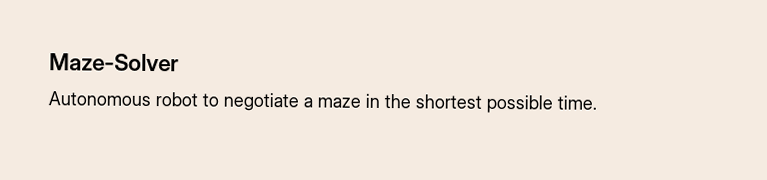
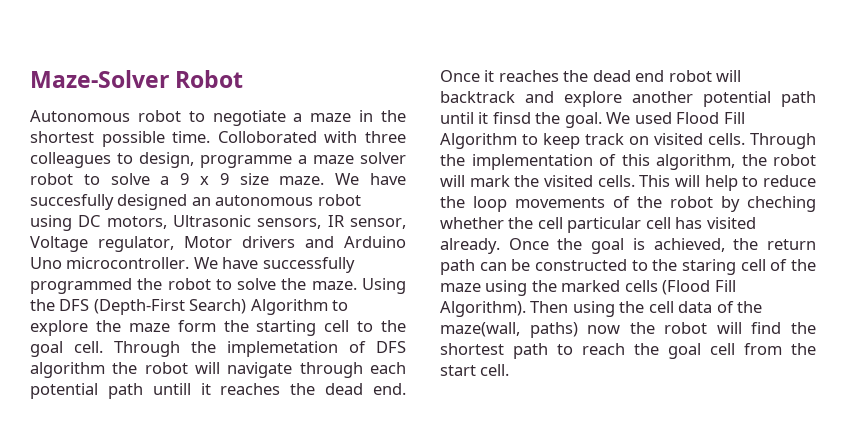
(179, 62) none -> [175,70,244,88] Robot
(597, 102) none -> [217,131,407,143] [30,152,406,168] [30,173,407,185] [30,194,361,210] [30,215,406,231] [30,236,406,252] [30,257,355,273] [30,278,406,294] [30,299,349,315] [30,320,406,336] [30,341,406,357] [30,362,406,378] [30,383,406,399] [440,70,742,82] [440,91,816,107] [440,112,745,128] [440,133,816,149] [440,154,816,170] [440,175,816,191] [440,196,816,212] [440,217,756,233] [440,238,816,254] [440,259,816,275] [440,280,736,296] [440,301,763,317] [440,322,816,338] [440,343,816,359] [440,364,510,376] Colloborated with three colleagues to design, programme a maze solver robot to solve a 9 x 9 size maze. We have succesfully designed an autonomous robot using DC motors, Ultrasonic sensors, IR sensor, Voltage regulator, Motor drivers and Arduino Uno microcontroller. We have successfully programmed the robot to solve the maze. Using the DFS (Depth-First Search) Algorithm to explore the maze form the starting cell to the goal cell. Through the implemetation of DFS algorithm the robot will navigate through each potential path untill it reaches the dead end. Once it reaches the dead end robot will backtrack and explore another potential path until it finsd the goal. We used Flood Fill Algorithm to keep track on visited cells. Through the implementation of this algorithm, the robot will mark the visited cells. This will help to reduce the loop movements of the robot by cheching whether the cell particular cell has visited already. Once the goal is achieved, the return path can be constructed to the staring cell of the maze using the marked cells (Flood Fill Algorithm). Then using the cell data of the maze(wall, paths) now the robot will find the shortest path to reach the goal cell from the start cell.

